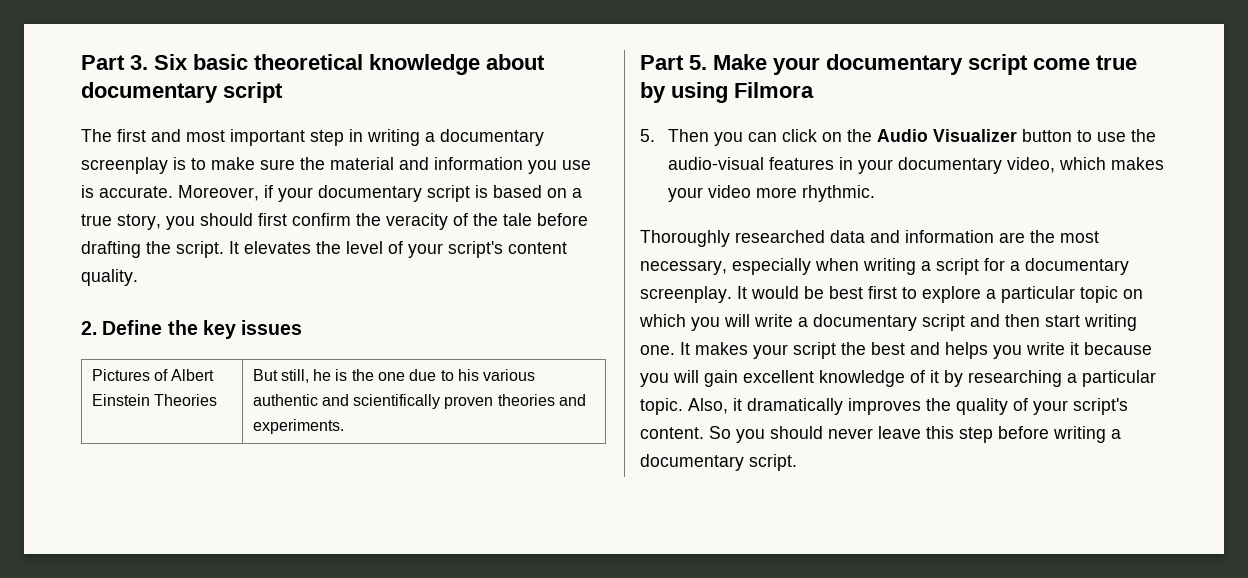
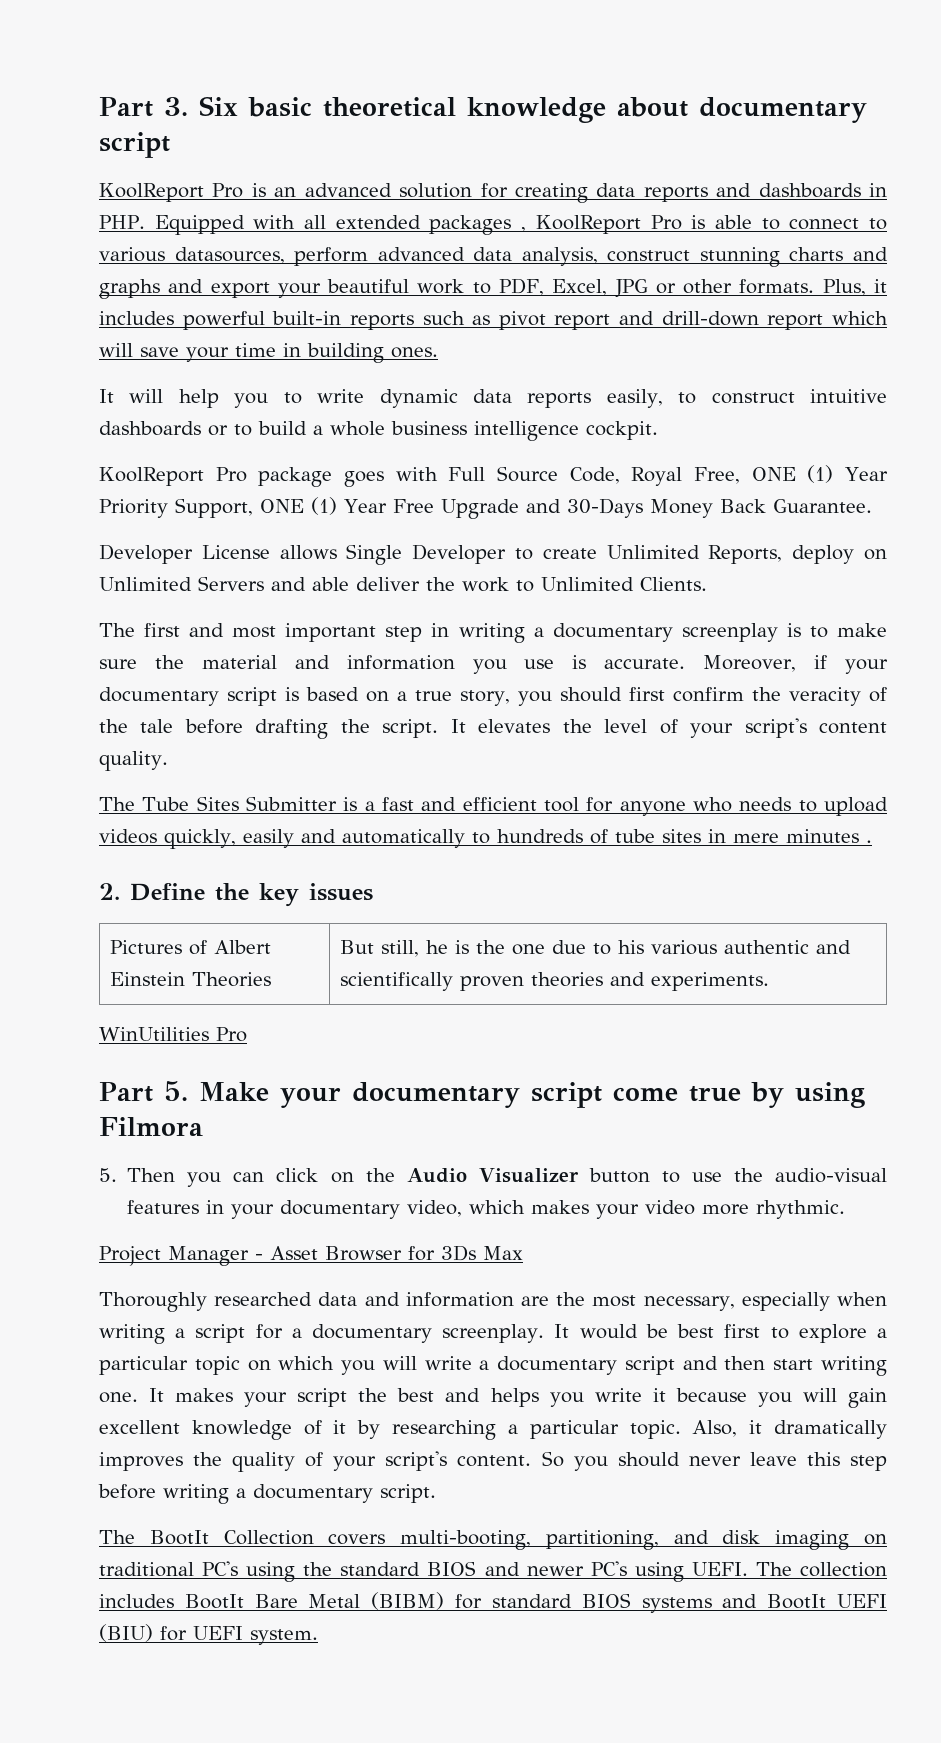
(283, 92) none -> [99,183,887,203] [99,215,888,235] [99,247,888,267] [99,278,888,299] [99,311,888,330] [99,343,438,363] [99,389,888,408] [99,421,658,441] [99,465,889,487] [99,497,872,519] [99,544,887,565] [99,576,707,592] // KoolReport Pro is an advanced solution for creating data reports and dashboards in PHP. Equipped with all extended packages , KoolReport Pro is able to connect to various datasources, perform advanced data analysis, construct stunning charts and graphs and export your beautiful work to PDF, Excel, JPG or other formats. Plus, it includes powerful built-in reports such as pivot report and drill-down report which will save your time in building ones. // It will help you to write dynamic data reports easily, to construct intuitive dashboards or to build a whole business intelligence cockpit. // KoolReport Pro package goes with Full Source Code, Royal Free, ONE (1) Year Priority Support, ONE (1) Year Free Upgrade and 30-Days Money Back Guarantee. // Developer License allows Single Developer to create Unlimited Reports, deploy on Unlimited Servers and able deliver the work to Unlimited Clients.
(138, 277) none -> [99,796,889,816] [99,829,872,849] // The Tube Sites Submitter is a fast and efficient tool for anyone who needs to upload videos quickly, easily and automatically to hundreds of tube sites in mere minutes .
(344, 426) none -> [99,1027,247,1042] // WinUtilities Pro
(876, 193) none -> [99,1245,523,1266] // Project Manager - Asset Browser for 3Ds Max
(797, 462) none -> [99,1530,888,1550] [99,1561,888,1582] [99,1592,888,1613] [99,1624,318,1645] // The BootIt Collection covers multi-booting, partitioning, and disk imaging on traditional PC's using the standard BIOS and newer PC's using UEFI. The collection includes BootIt Bare Metal (BIBM) for standard BIOS systems and BootIt UEFI (BIU) for UEFI system.

